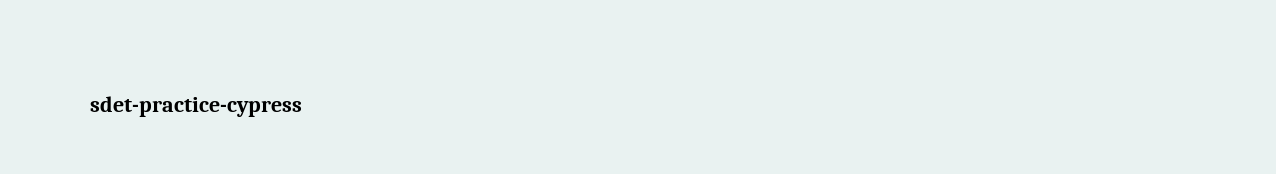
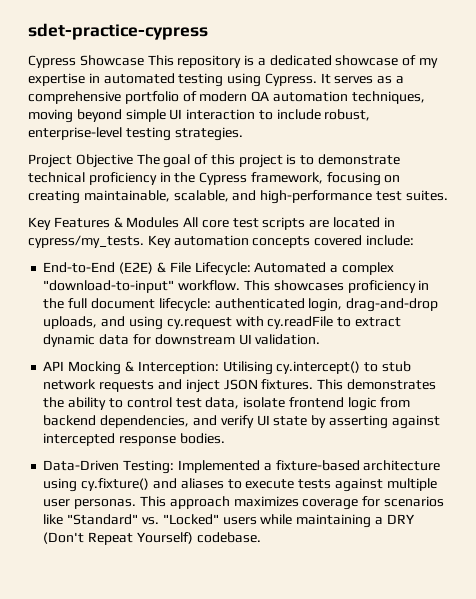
(302, 106) none -> [28,55,439,68] [28,73,405,87] [28,91,425,104] [28,109,371,123] [28,127,243,141] [28,154,401,168] [28,172,401,186] [28,190,448,204] [28,217,395,230] [28,235,414,248] [43,262,394,275] [43,280,430,293] [43,298,439,312] [43,316,401,330] [43,334,321,347] [43,361,411,375] [43,379,436,393] [43,397,411,411] [43,415,440,429] [43,433,225,446] [43,460,441,474] [43,478,437,492] [43,496,444,510] [43,514,415,528] [43,532,261,545] // Cypress Showcase This repository is a dedicated showcase of my expertise in automated testing using Cypress. It serves as a comprehensive portfolio of modern QA automation techniques, moving beyond simple UI interaction to include robust, enterprise-level testing strategies. // Project Objective The goal of this project is to demonstrate technical proficiency in the Cypress framework, focusing on creating maintainable, scalable, and high-performance test suites. // Key Features & Modules All core test scripts are located in cypress/my_tests. Key automation concepts covered include: // End-to-End (E2E) & File Lifecycle: Automated a complex "download-to-input" workflow. This showcases proficiency in the full document lifecycle: authenticated login, drag-and-drop uploads, and using cy.request with cy.readFile to extract dynamic data for downstream UI validation. // API Mocking & Interception: Utilising cy.intercept() to stub network requests and inject JSON fixtures. This demonstrates the ability to control test data, isolate frontend logic from backend dependencies, and verify UI state by asserting against intercepted response bodies. // Data-Driven Testing: Implemented a fixture-based architecture using cy.fixture() and aliases to execute tests against multiple user personas. This approach maximizes coverage for scenarios like "Standard" vs. "Locked" users while maintaining a DRY (Don't Repeat Yourself) codebase.

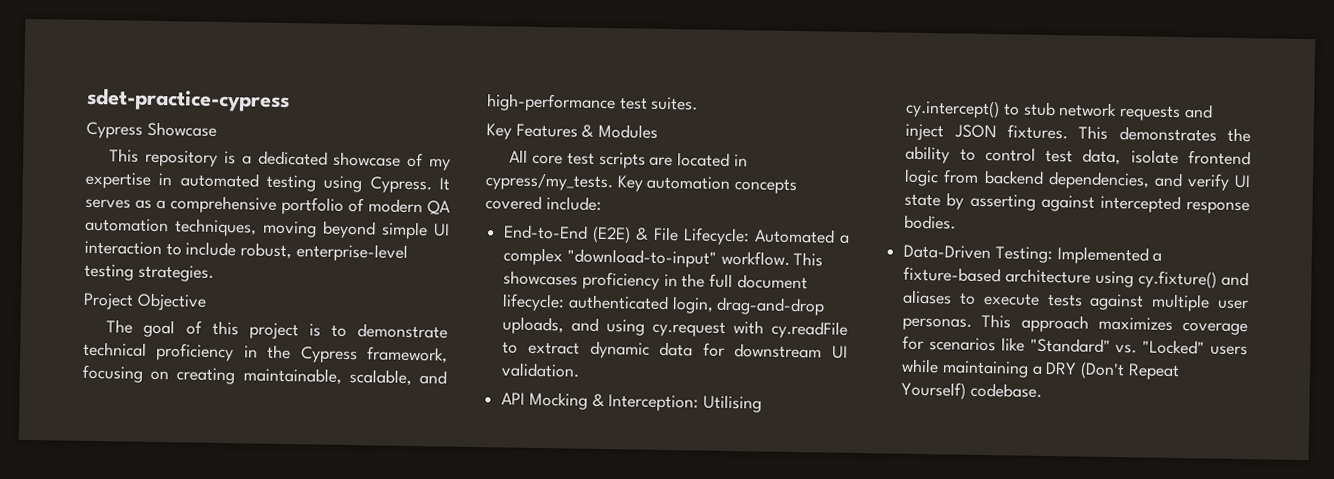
(144, 60) none -> (217, 129) //
(133, 161) none -> (207, 301) //
(180, 222) none -> (659, 131) //

